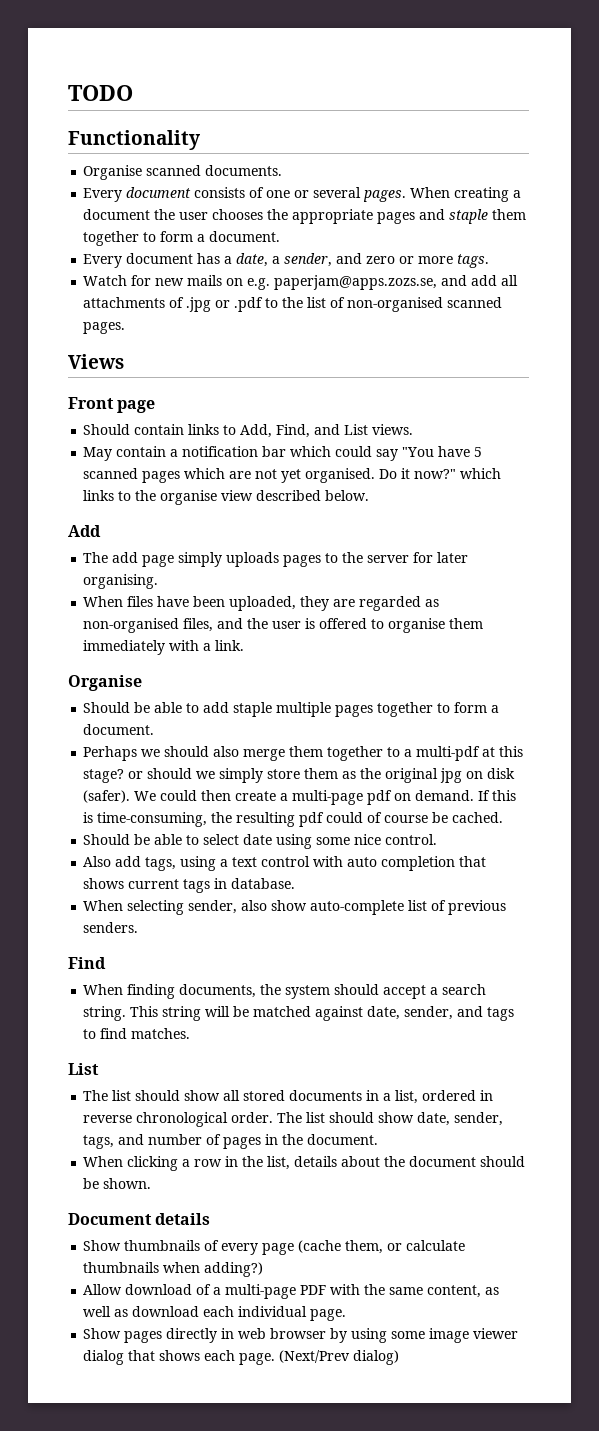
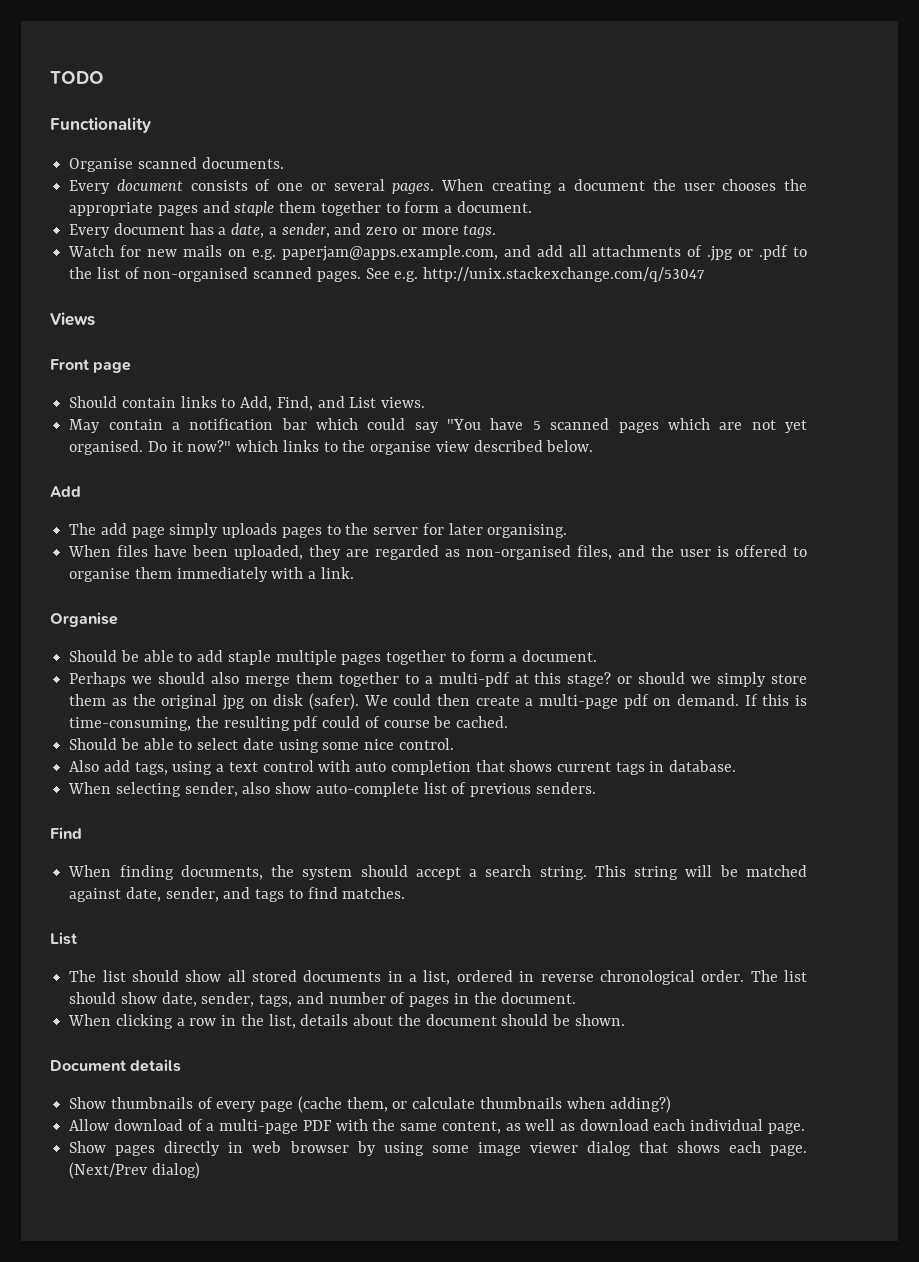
[274,275,438,290] paperjam@apps.zozs.se, -> [281,245,498,261] paperjam@apps.example.com,
(126, 328) none -> [365,267,706,282] See e.g. http://unix.stackexchange.com/q/53047

